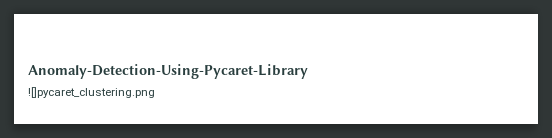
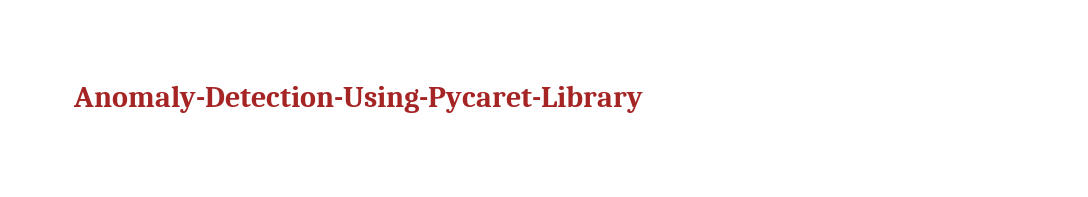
[28,87,155,98] // ![]pycaret_clustering.png -> (643, 99) none

